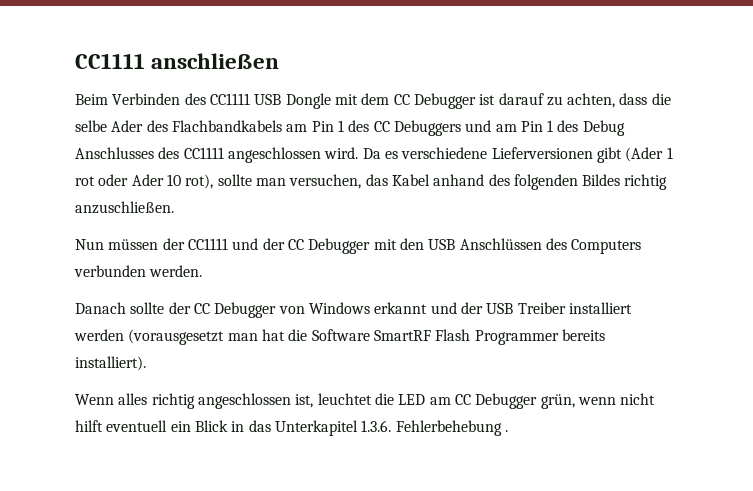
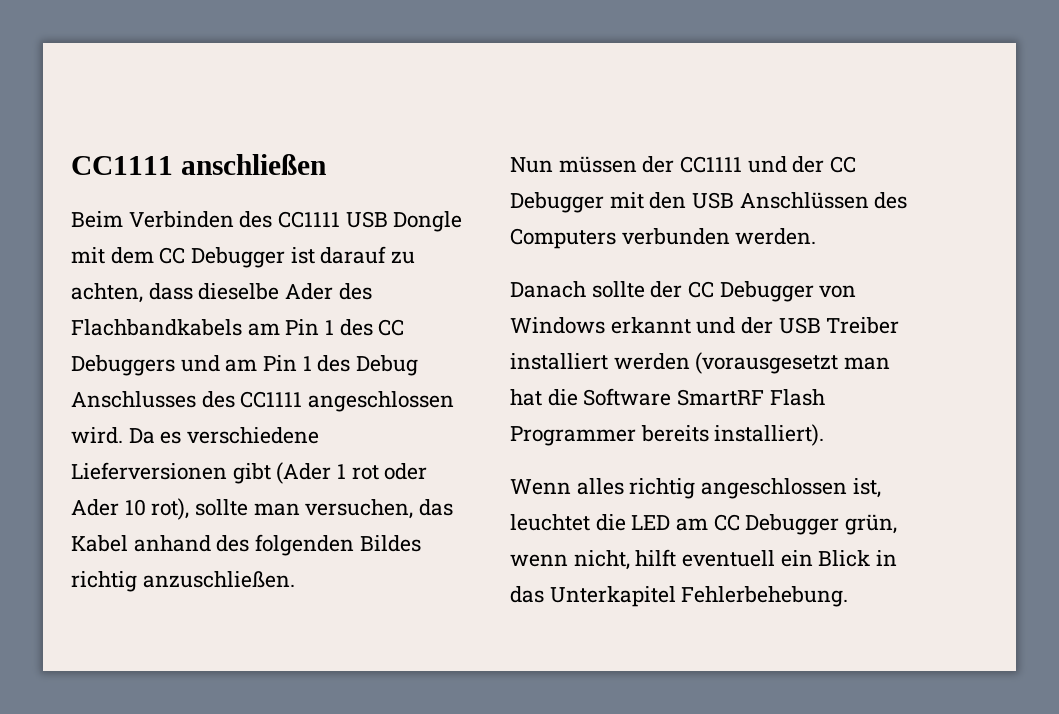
[651,93,671,105] [75,120,107,132] die selbe -> [198,283,280,300] dieselbe
[620,393,656,405] nicht -> [573,550,630,570] nicht,
[361,420,508,436] 1.3.6. Fehlerbehebung . -> [681,586,849,607] Fehlerbehebung.

